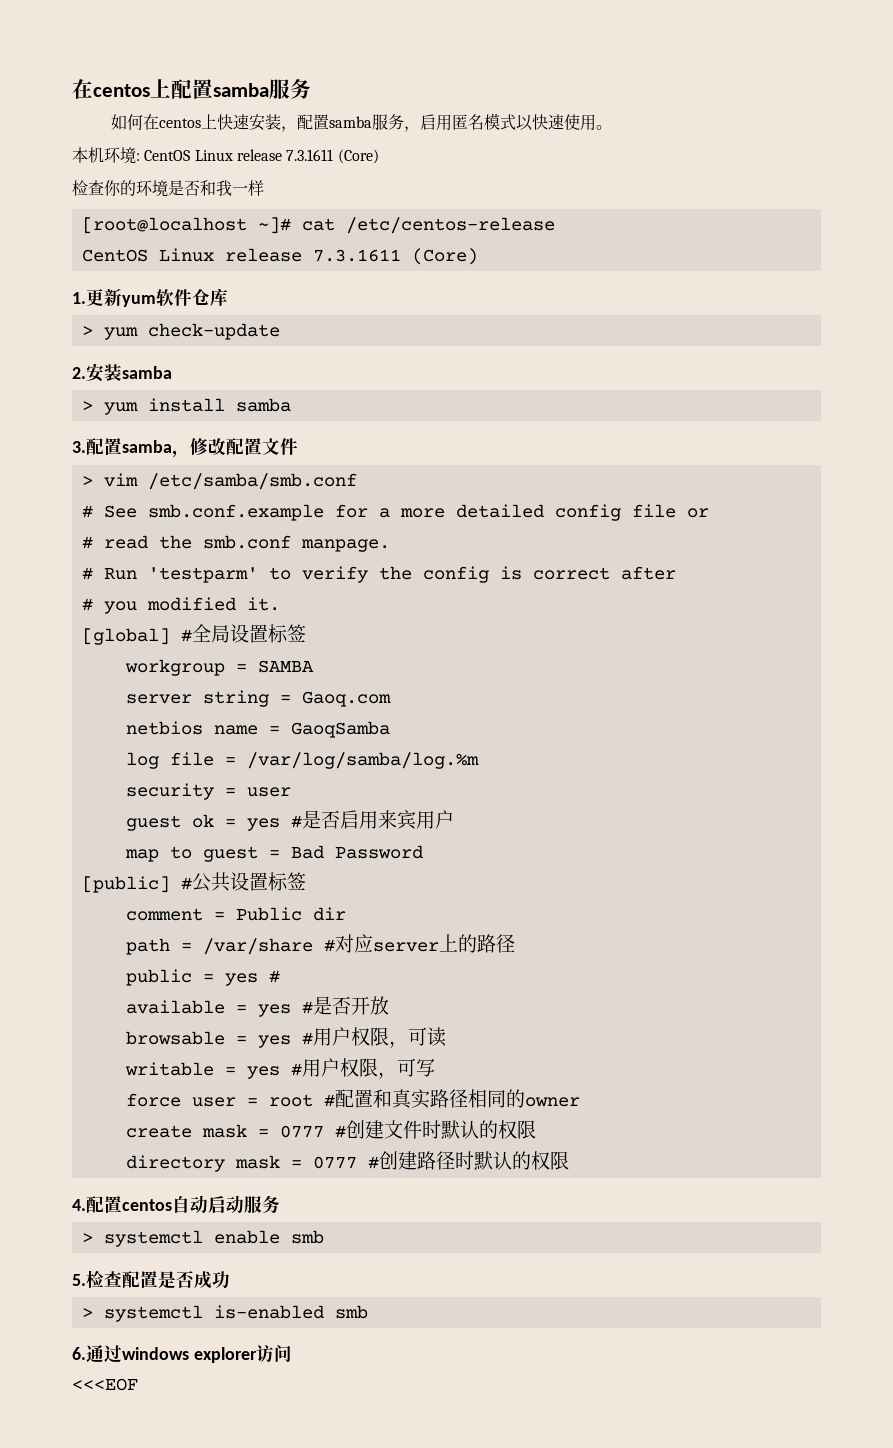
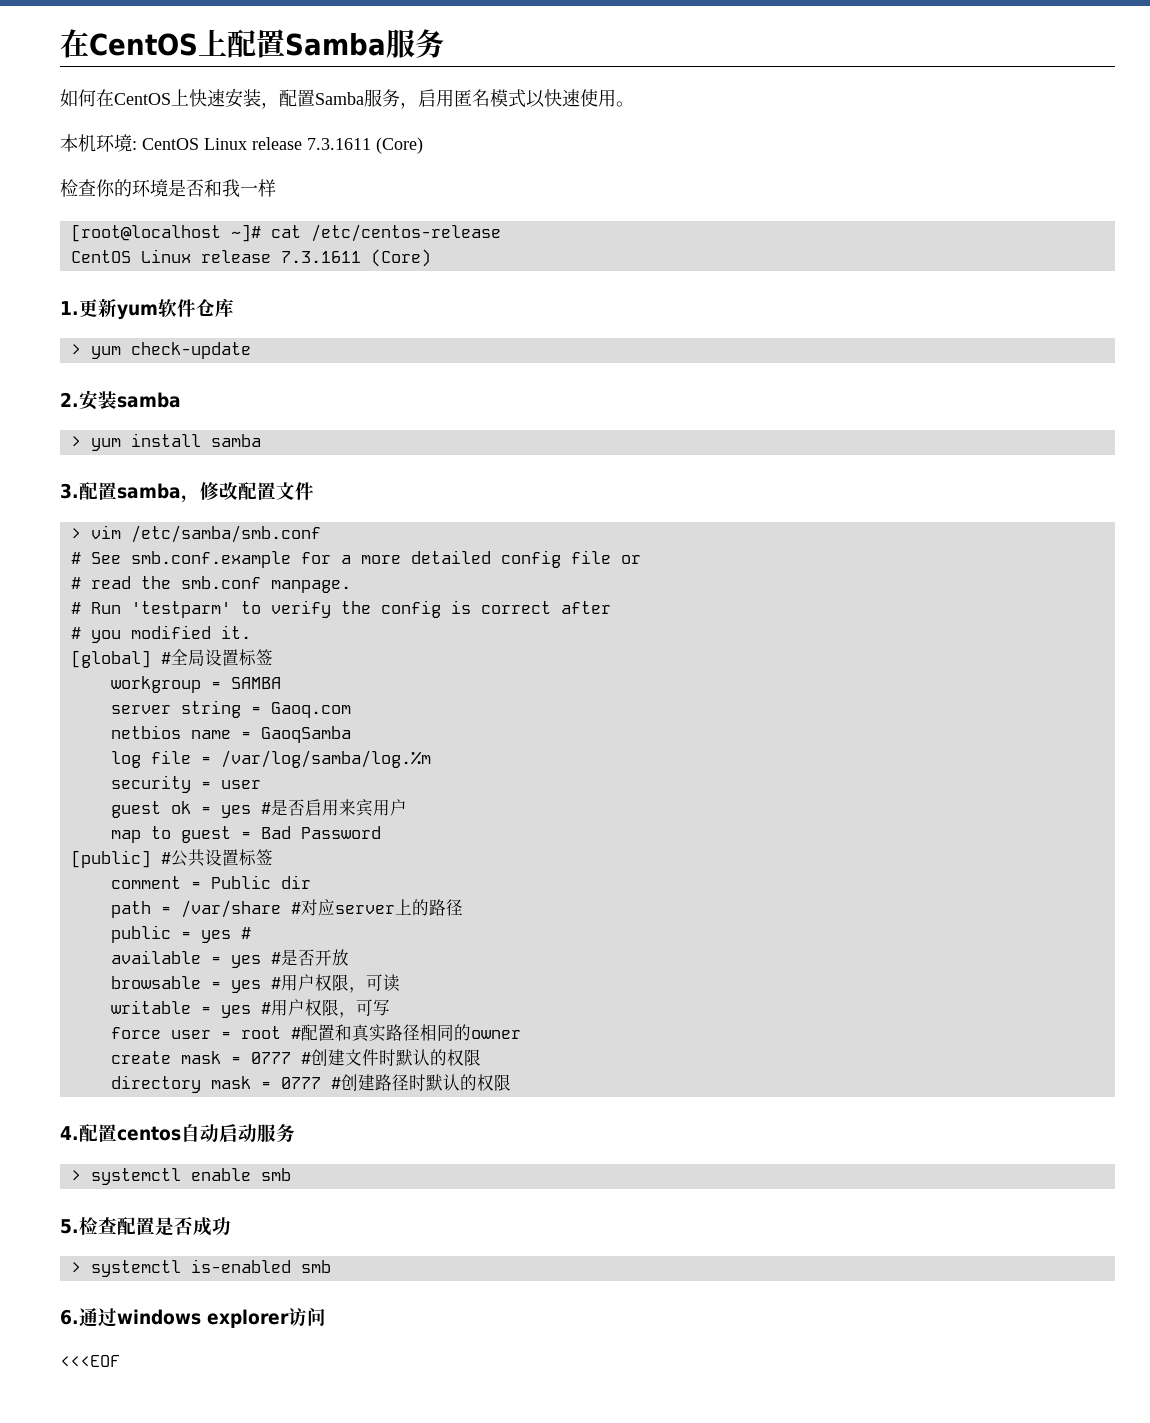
[72,79,269,99] 在centos上配置samba -> [60,29,386,58] 在CentOS上配置Samba
[159,118,202,128] centos -> [114,93,171,105] CentOS
[329,116,373,128] samba -> [315,92,364,105] Samba

